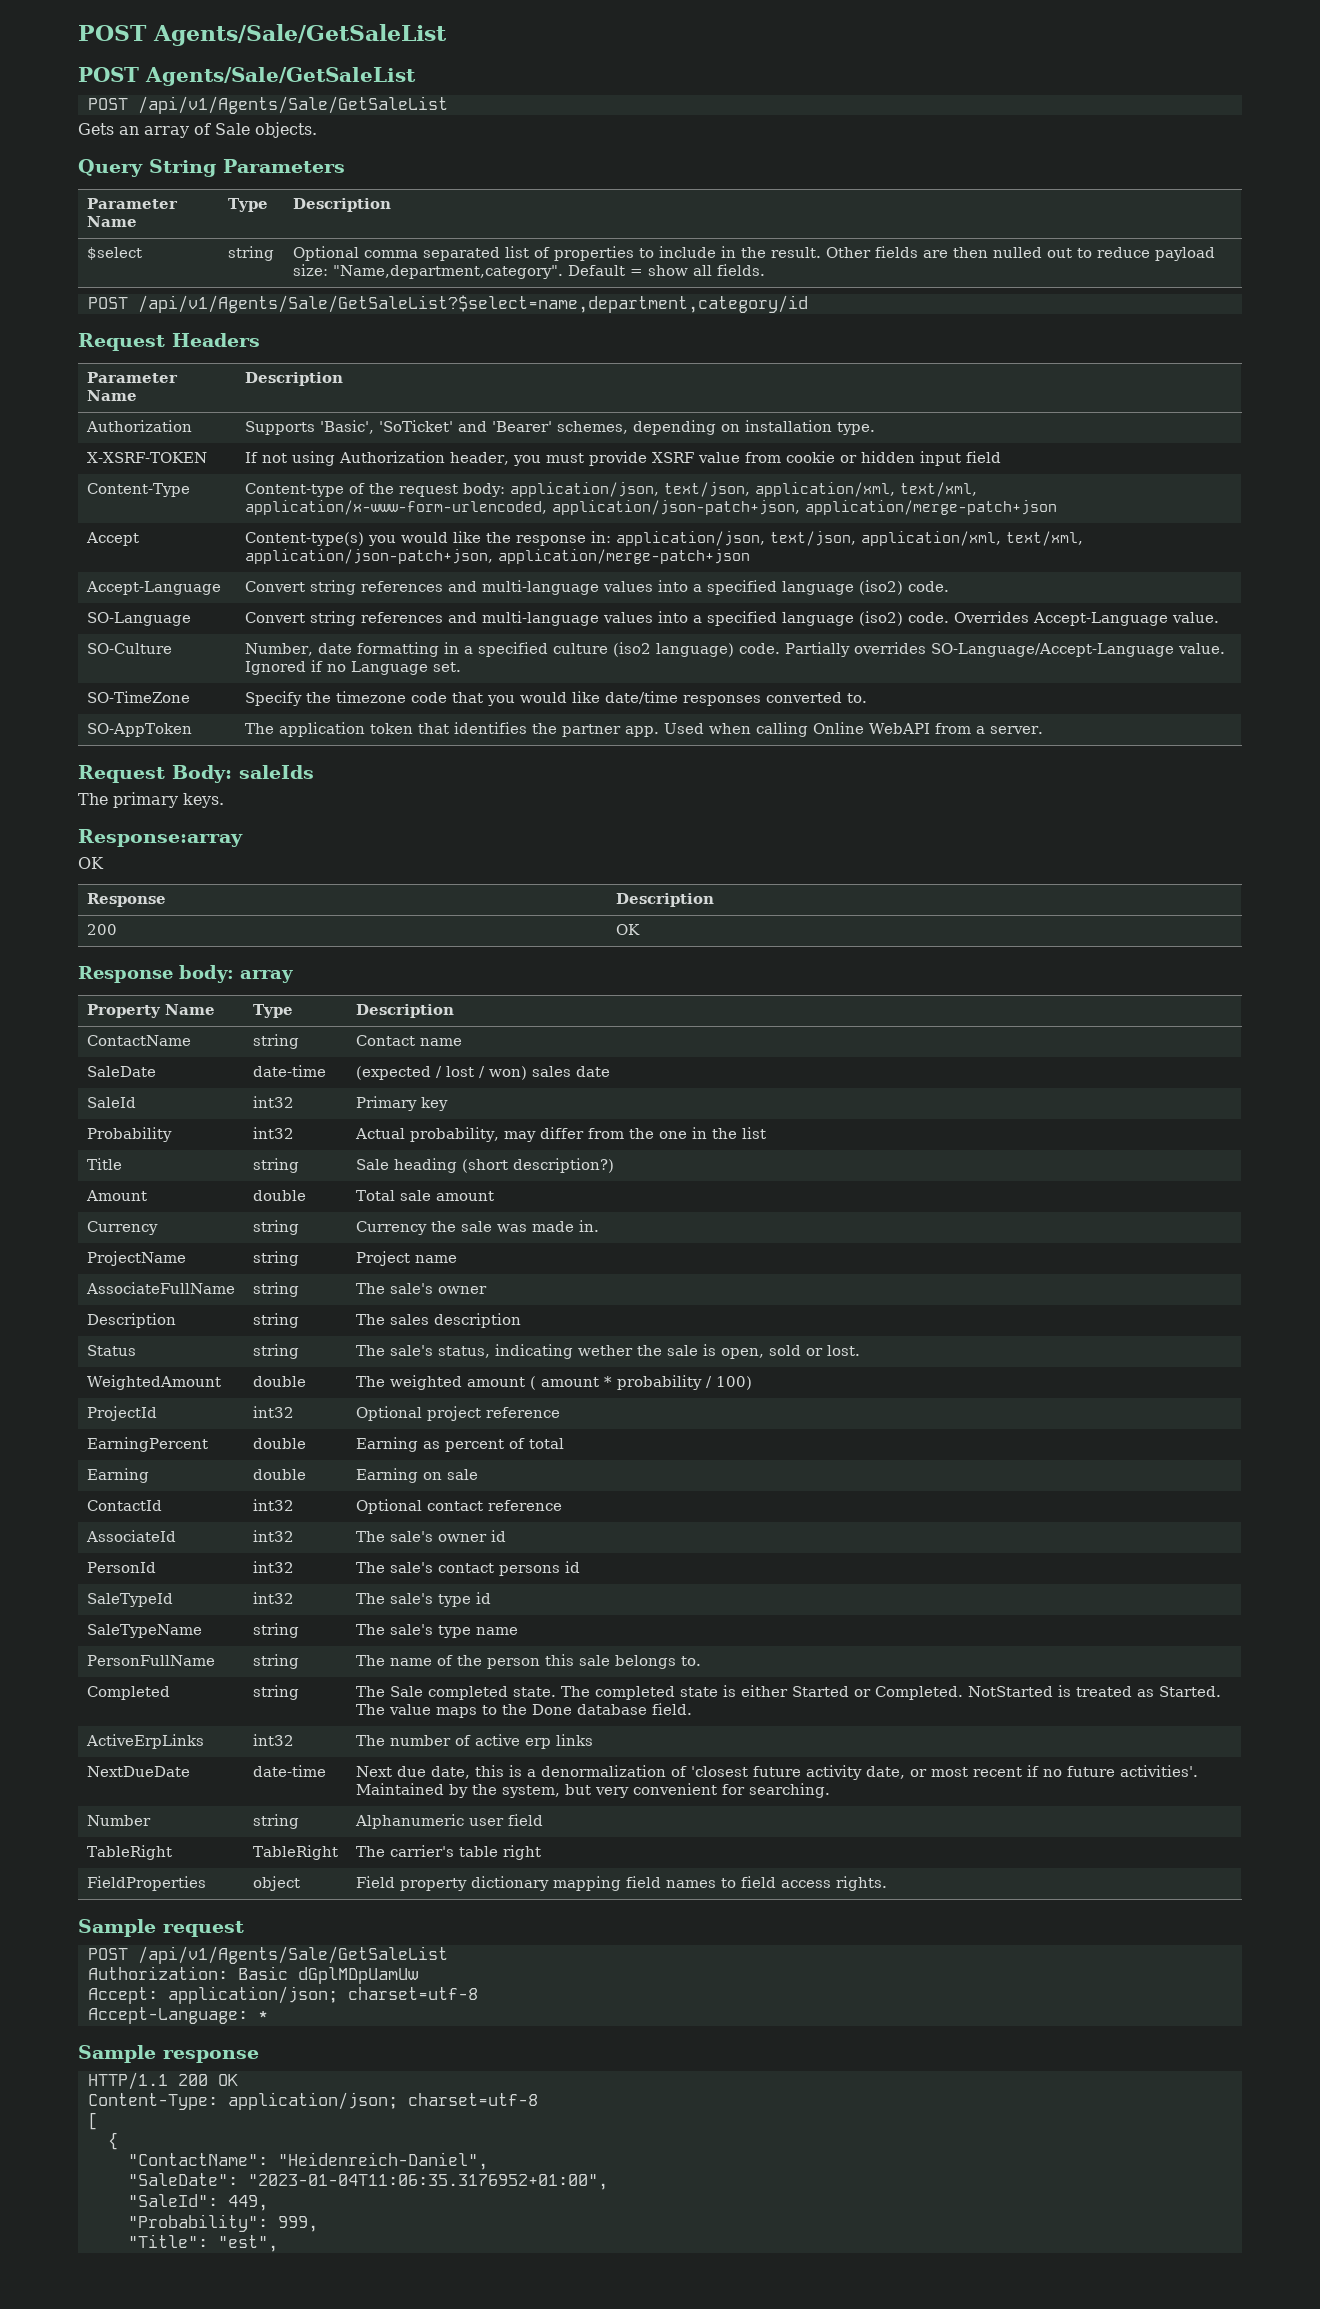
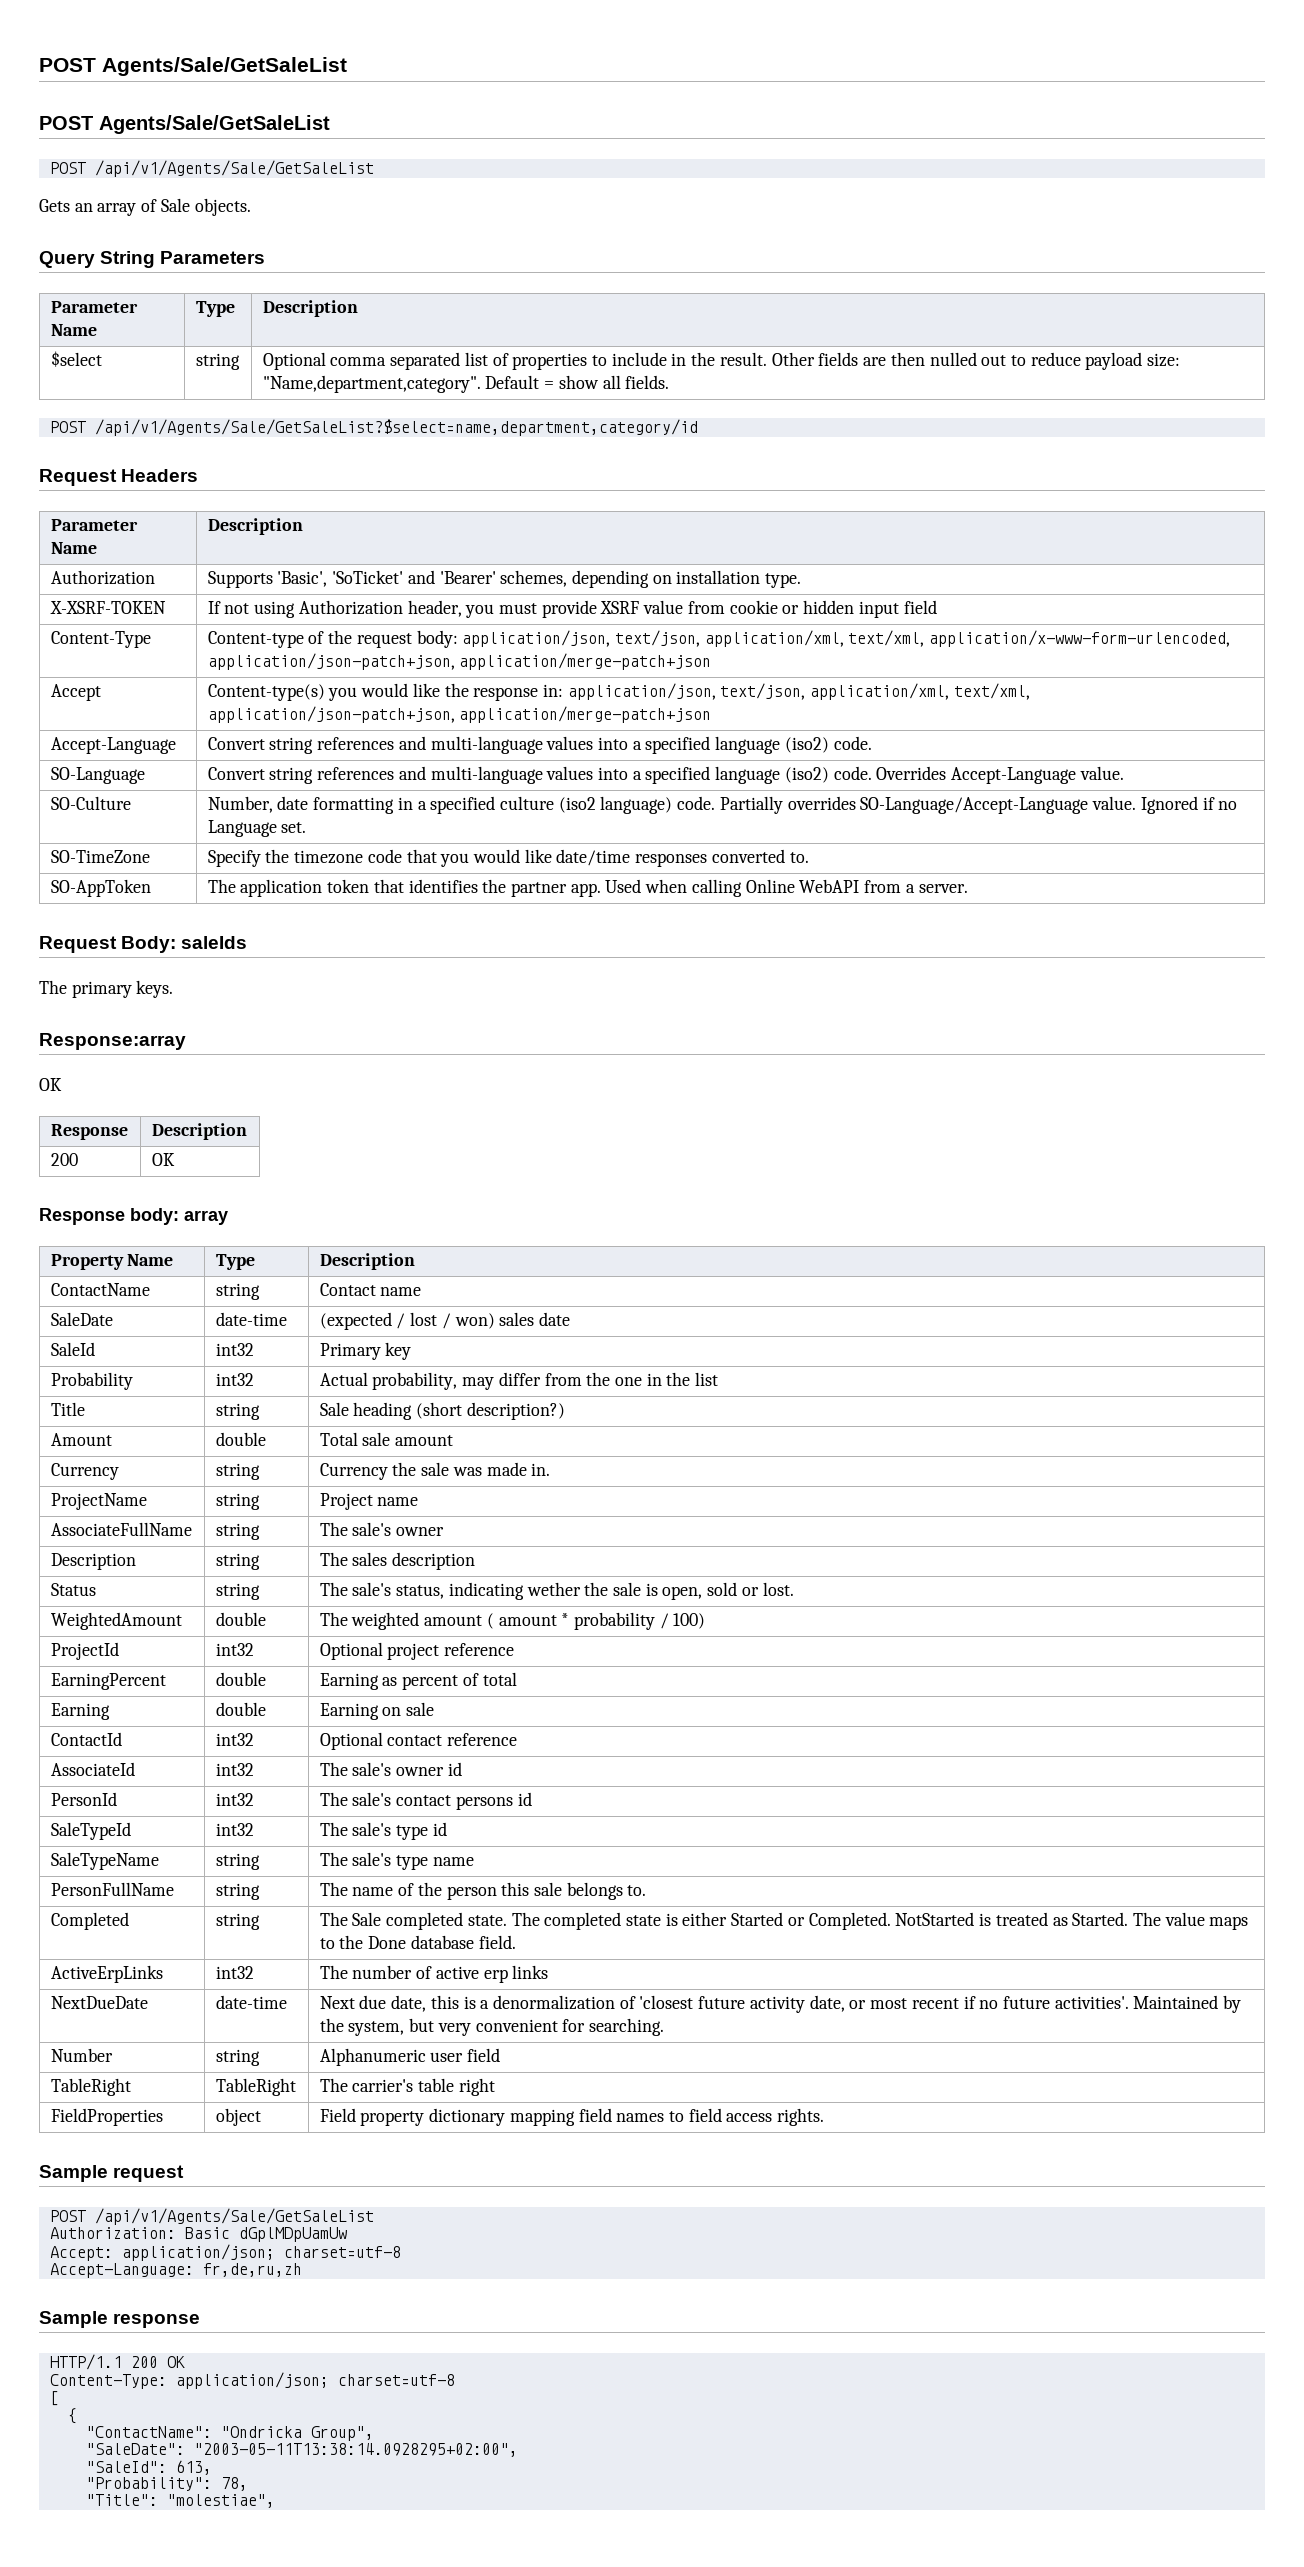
[257,2011,268,2020] * -> [202,2263,302,2277] fr,de,ru,zh
[277,2152,488,2170] "Heidenreich-Daniel", -> [220,2426,374,2441] "Ondricka Group",
[247,2174,608,2190] "2023-01-04T11:06:35.3176952+01:00", -> [193,2443,518,2457] "2003-05-11T13:38:14.0928295+02:00",
[227,2195,268,2211] 449, -> [175,2460,212,2475] 613,
[277,2216,318,2232] 999, -> [220,2477,248,2491] 78,
[217,2235,278,2252] "est", -> [166,2494,275,2508] "molestiae",

